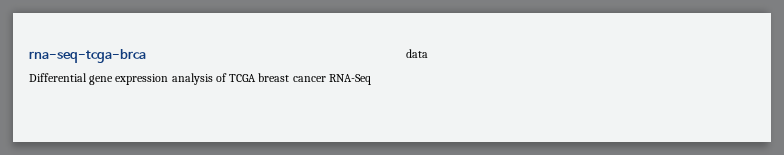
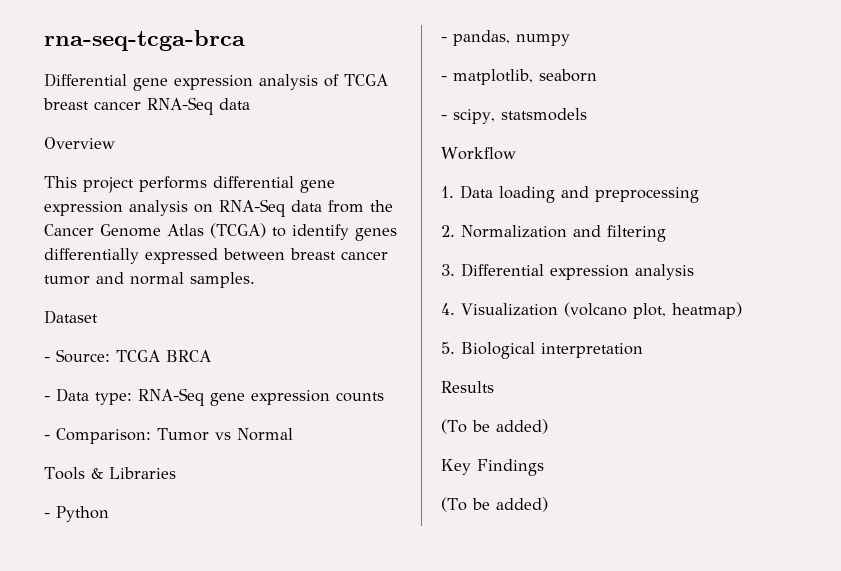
(428, 53) none -> [44,137,115,149] [44,176,335,193] [44,199,393,217] [44,223,397,241] [44,248,388,264] [44,272,255,288] [44,310,98,324] [44,349,211,363] [44,388,384,406] [44,428,293,444] [44,467,176,480] [44,506,109,522] [441,30,570,46] [441,69,597,85] [441,108,587,124] [441,147,516,160] [441,185,699,203] [441,225,666,242] [441,263,694,280] [441,302,742,319] [441,342,643,359] [441,381,494,393] [441,419,548,434] [441,459,544,476] [441,497,548,512] // Overview // This project performs differential gene expression analysis on RNA-Seq data from the Cancer Genome Atlas (TCGA) to identify genes differentially expressed between breast cancer tumor and normal samples. // Dataset // - Source: TCGA BRCA // - Data type: RNA-Seq gene expression counts // - Comparison: Tumor vs Normal // Tools & Libraries // - Python // - pandas, numpy // - matplotlib, seaborn // - scipy, statsmodels // Workflow // 1. Data loading and preprocessing // 2. Normalization and filtering // 3. Differential expression analysis // 4. Visualization (volcano plot, heatmap) // 5. Biological interpretation // Results // (To be added) // Key Findings // (To be added)

